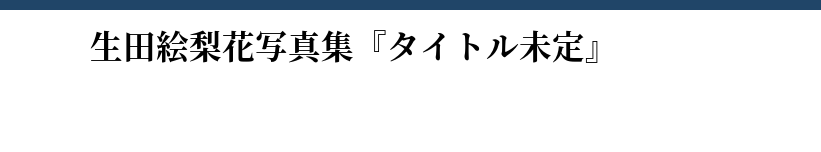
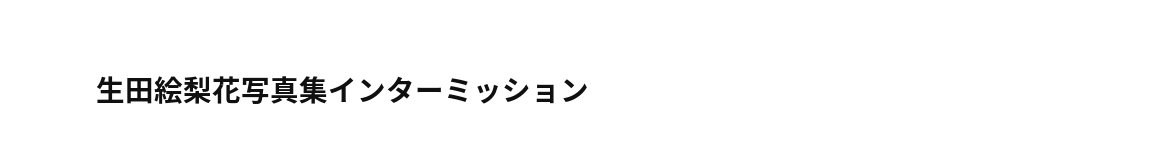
[354,30,618,63] 『タイトル未定』 -> [328,76,589,104] インターミッション

